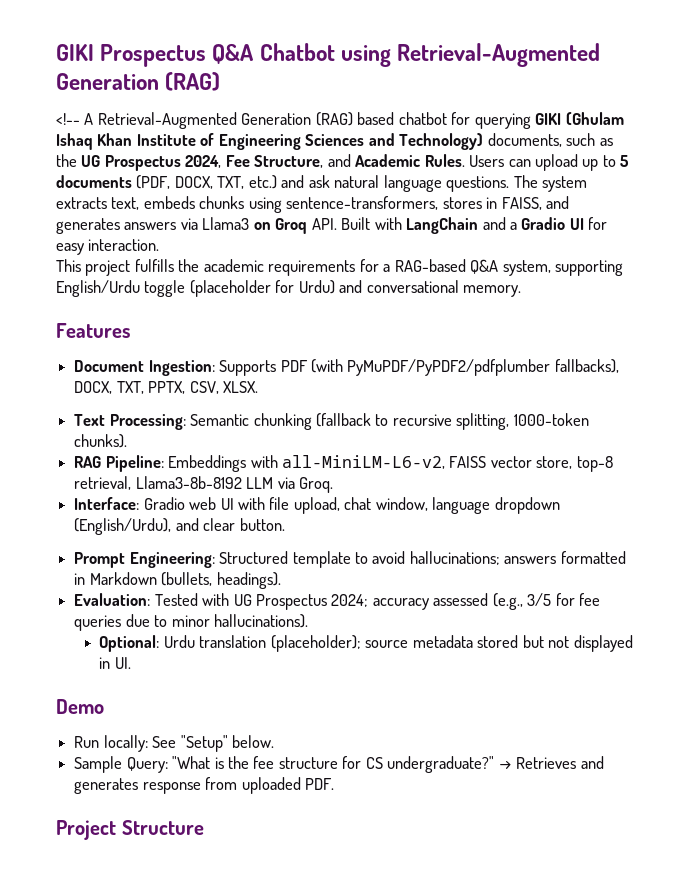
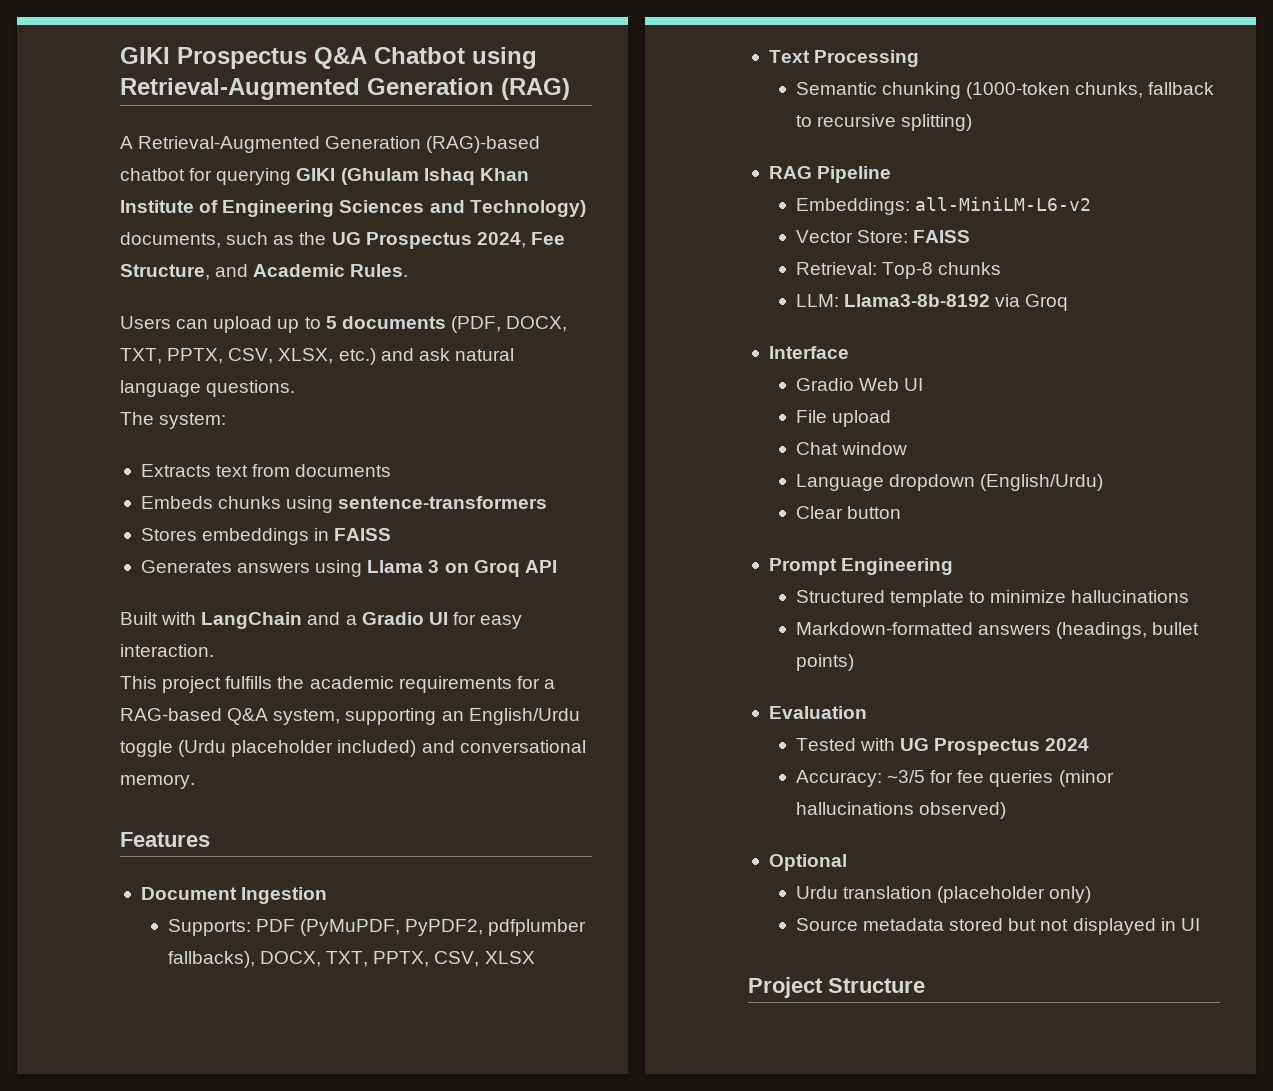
[56,113,80,125] <!-- -> (570, 89) none
[315,112,395,126] (RAG) based -> [426,136,541,153] (RAG)-based
(465, 160) none -> (409, 270) //
(245, 182) none -> [167,348,334,364] PPTX, CSV, XLSX,
[513,175,588,192] [56,196,570,213] [56,217,250,234] The system extracts text, embeds chunks using sentence-transformers, stores in FAISS, and generates answers via Llama3 -> [120,412,227,429] [140,464,392,477] [140,496,548,513] [140,528,392,545] [140,560,440,577] // The system: // Extracts text from documents // Embeds chunks using sentence-transformers // Stores embeddings in FAISS // Generates answers using Llama 3
[311,218,337,230] API. -> [524,560,557,573] API //
(624, 268) none -> [441,711,464,721] an
[189,280,335,297] (placeholder for Urdu) -> [178,740,417,757] (Urdu placeholder included)
[148,359,551,376] Ingestion: Supports PDF (with PyMuPDF/PyPDF2/pdfplumber -> [241,887,328,904] [167,919,587,936] Ingestion // Supports: PDF (PyMuPDF, PyPDF2, pdfplumber
[222,381,258,393] XLSX. -> [484,951,535,964] XLSX
[109,414,186,430] Processing: -> [814,50,920,67] Processing //
[315,413,589,430] [74,434,128,448] [74,455,613,472] [74,476,333,493] [74,497,560,514] [74,518,285,535] (fallback to recursive splitting, 1000-token chunks). // RAG Pipeline: Embeddings with all-MiniLM-L6-v2, FAISS vector store, top-8 retrieval, Llama3-8b-8192 LLM via Groq. // Interface: Gradio web UI with file upload, chat window, language dropdown (English/Urdu), and clear button. -> [966,82,1215,99] [795,114,973,131] [768,166,892,183] [795,197,1092,215] [795,230,971,243] [795,262,1002,279] [795,294,1069,311] [768,346,849,359] [795,378,924,391] [795,410,892,427] [795,442,908,455] [795,474,1104,491] [795,506,902,519] (1000-token chunks, fallback to recursive splitting) // RAG Pipeline // Embeddings: all-MiniLM-L6-v2 // Vector Store: FAISS // Retrieval: Top-8 chunks // LLM: Llama3-8b-8192 via Groq // Interface // Gradio Web UI // File upload // Chat window // Language dropdown (English/Urdu) // Clear button
[129,552,215,568] Engineering: -> [841,558,954,575] Engineering //
[372,551,626,565] [74,572,281,589] [74,593,601,610] [74,614,308,631] [99,635,409,652] avoid hallucinations; answers formatted in Markdown (bullets, headings). // Evaluation: Tested with UG Prospectus 2024; accuracy assessed (e.g., 3/5 for fee queries due to minor hallucinations). // Optional: Urdu translation (placeholder); source -> [990,590,1190,603] [795,622,1200,639] [795,654,854,671] [768,706,867,719] [795,738,1090,755] [795,770,1114,787] [795,802,1007,819] [768,854,847,871] [795,886,1092,903] [795,918,858,931] minimize hallucinations // Markdown-formatted answers (headings, bullet points) // Evaluation // Tested with UG Prospectus 2024 // Accuracy: ~3/5 for fee queries (minor hallucinations observed) // Optional // Urdu translation (placeholder only) // Source
[114,657,131,669] [56,699,104,714] [74,735,274,752] [74,756,604,773] [74,777,334,794] UI. // Demo // Run locally: See "Setup" below. // Sample Query: "What is the fee structure for CS undergraduate?" → Retrieves and generates response from uploaded PDF. -> [1180,918,1200,931] UI

